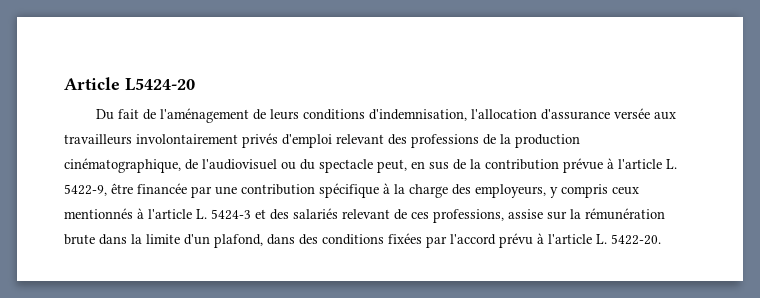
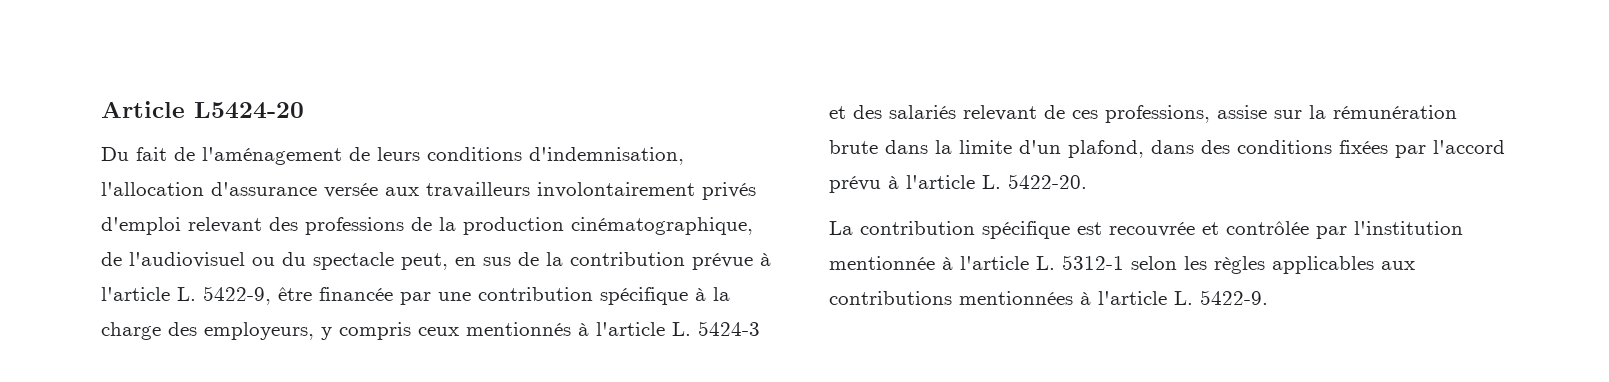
(661, 239) none -> [829,221,1463,239] [829,255,1415,274] [829,290,1268,305] // La contribution spécifique est recouvrée et contrôlée par l'institution mentionnée à l'article L. 5312-1 selon les règles applicables aux contributions mentionnées à l'article L. 5422-9.

